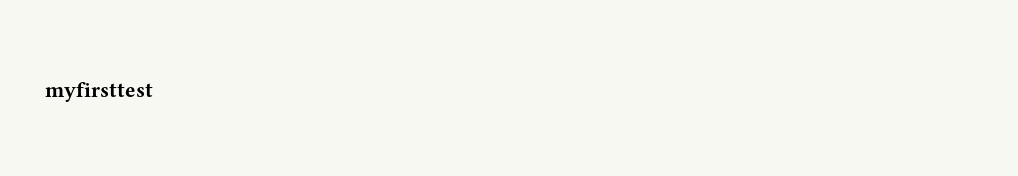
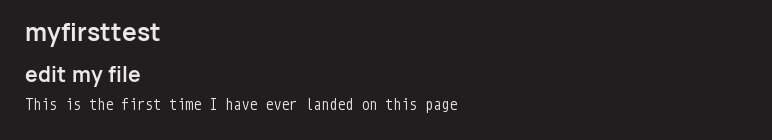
(153, 92) none -> [25,66,142,87] [25,98,457,113] // edit my file // This is the first time I have ever landed on this page

